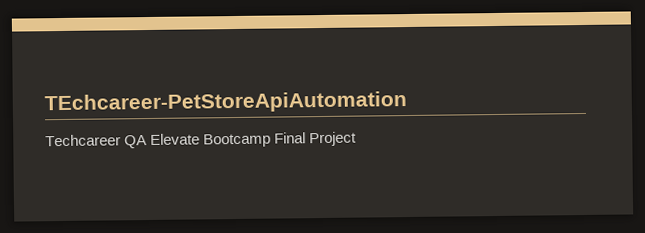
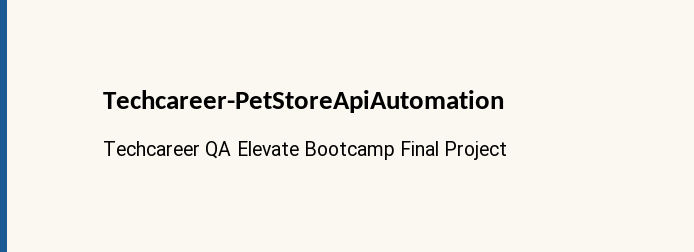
[44,91,407,115] TEchcareer-PetStoreApiAutomation -> [103,90,504,113] Techcareer-PetStoreApiAutomation

